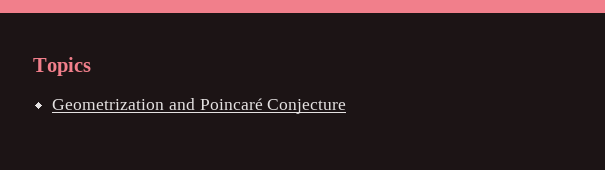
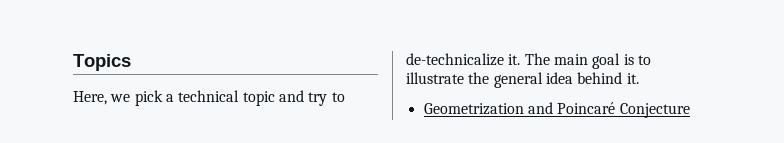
(91, 66) none -> [73,90,345,106] [406,53,651,69] [406,72,639,88] // Here, we pick a technical topic and try to de-technicalize it. The main goal is to illustrate the general idea behind it.

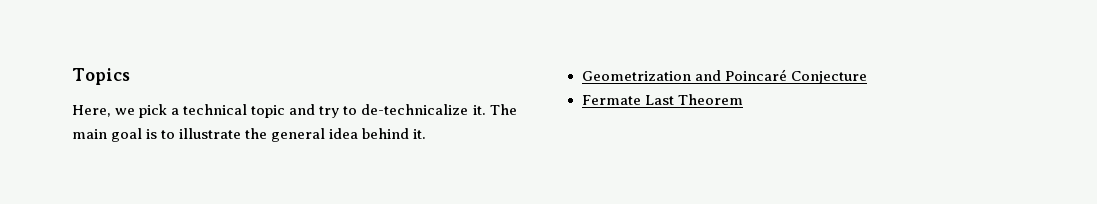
(690, 110) none -> [581,94,743,105] // Fermate Last Theorem

